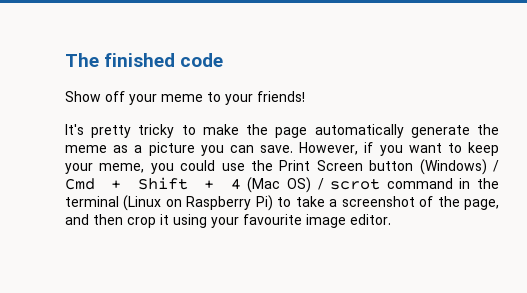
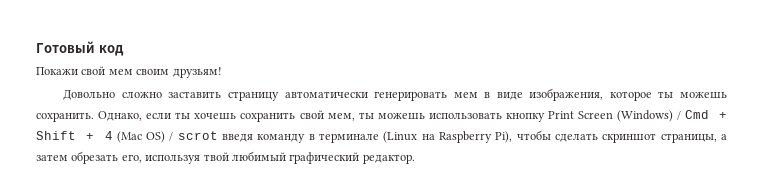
[65,53,224,67] [65,91,305,105] [65,124,500,138] [65,142,500,156] [65,160,273,174] The finished code // Show off your meme to your friends! // It's pretty tricky to make the page automatically generate the meme as a picture you can save. However, if you want to keep your meme, you could use the -> [36,41,124,56] [36,66,222,78] [63,88,728,101] [36,110,545,122] Готовый код // Покажи свой мем своим друзьям! // Довольно сложно заставить страницу автоматически генерировать мем в виде изображения, которое ты можешь сохранить. Однако, если ты хочешь сохранить свой мем, ты можешь использовать кнопку
[369,160,414,171] button -> (614, 115) none
[386,178,499,189] [65,195,499,211] [65,214,391,228] command in the terminal (Linux on Raspberry Pi) to take a screenshot of the page, and then crop it using your favourite image editor. -> [222,130,727,143] [36,151,415,164] введя команду в терминале (Linux на Raspberry Pi), чтобы сделать скриншот страницы, а затем обрезать его, используя твой любимый графический редактор.

